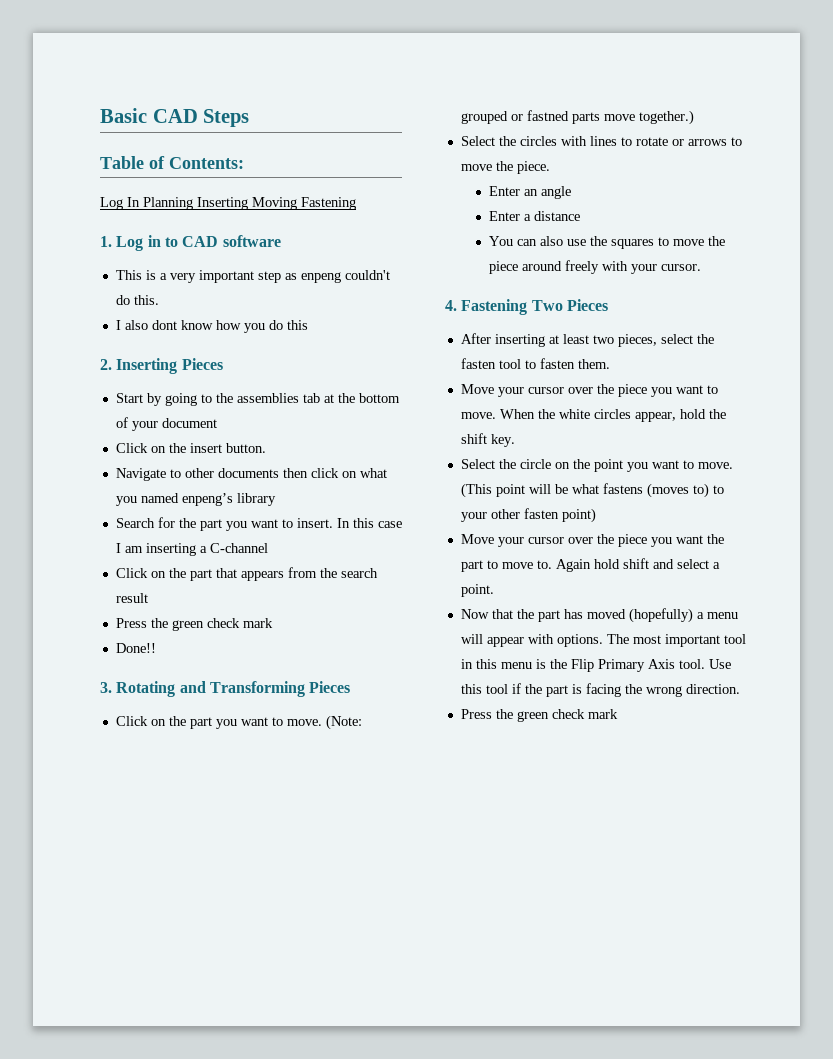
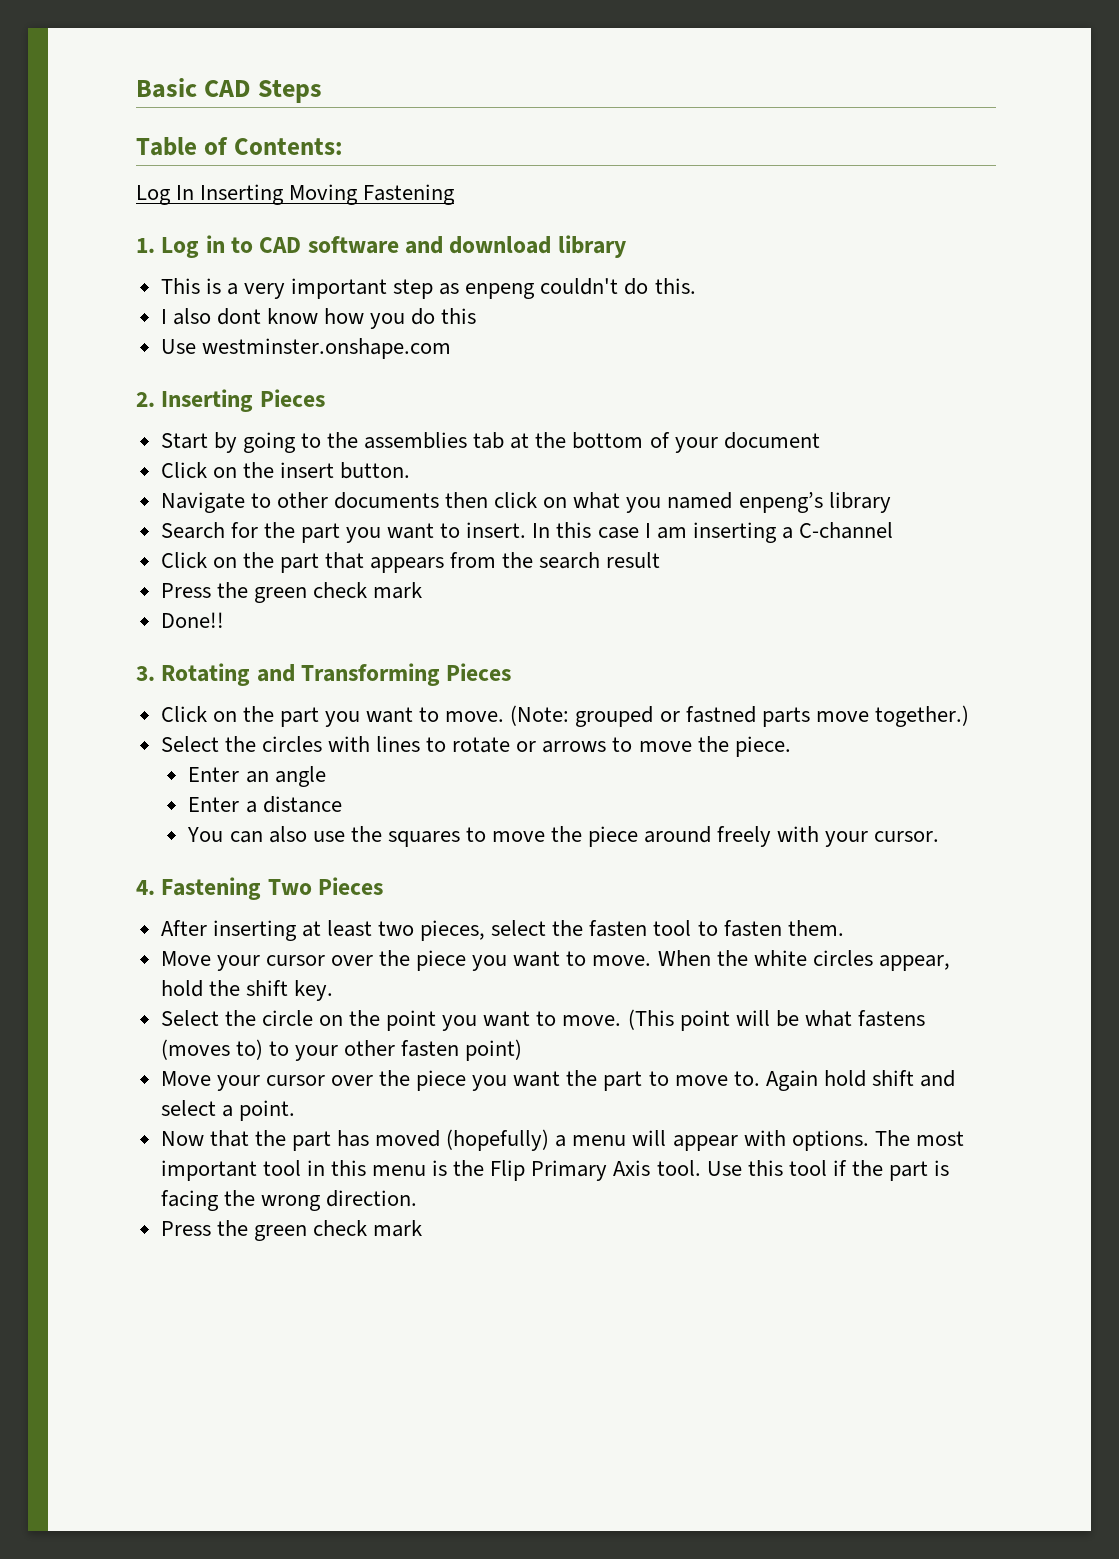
[143,197,193,210] Planning -> (195, 192) none
(281, 241) none -> [405,235,626,258] and download library
(308, 325) none -> [160,338,451,359] // Use westminster.onshape.com

